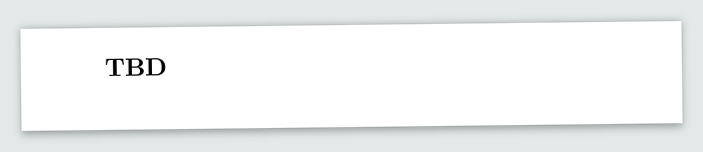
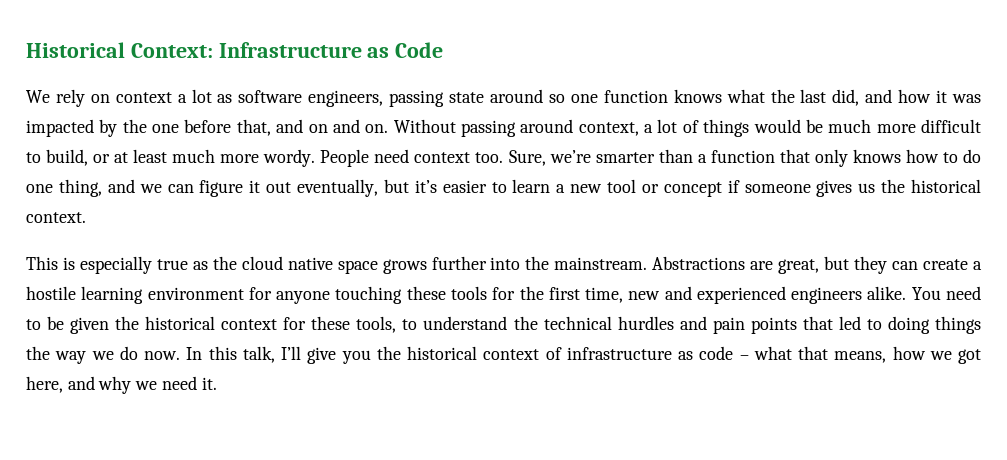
[104,58,167,76] TBD -> [26,42,444,58] [26,89,982,107] [26,119,982,137] [26,149,981,167] [26,179,981,197] [26,212,86,223] [26,256,983,274] [26,286,982,304] [26,316,981,334] [26,346,981,364] [26,376,217,394] Historical Context: Infrastructure as Code // We rely on context a lot as software engineers, passing state around so one function knows what the last did, and how it was impacted by the one before that, and on and on. Without passing around context, a lot of things would be much more difficult to build, or at least much more wordy. People need context too. Sure, we’re smarter than a function that only knows how to do one thing, and we can figure it out eventually, but it’s easier to learn a new tool or concept if someone gives us the historical context. // This is especially true as the cloud native space grows further into the mainstream. Abstractions are great, but they can create a hostile learning environment for anyone touching these tools for the first time, new and experienced engineers alike. You need to be given the historical context for these tools, to understand the technical hurdles and pain points that led to doing things the way we do now. In this talk, I’ll give you the historical context of infrastructure as code – what that means, how we got here, and why we need it.

